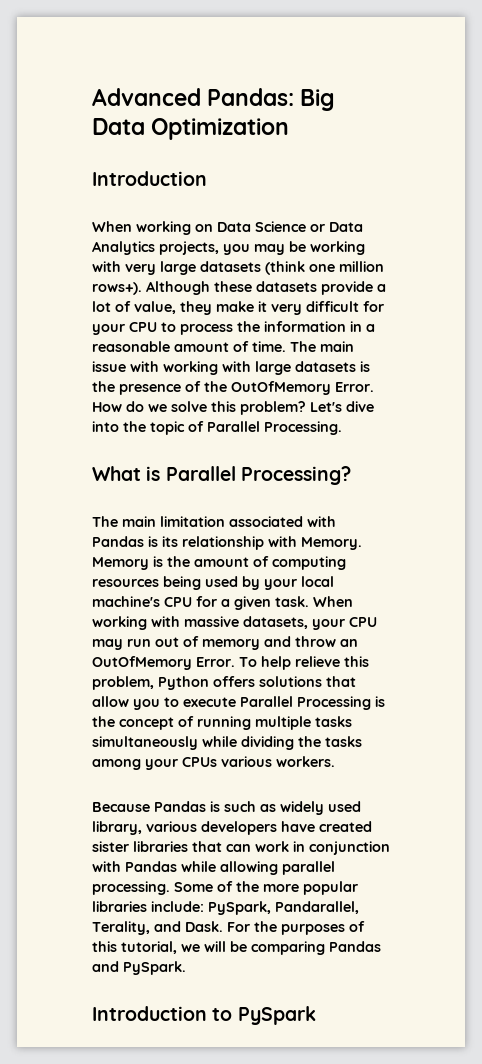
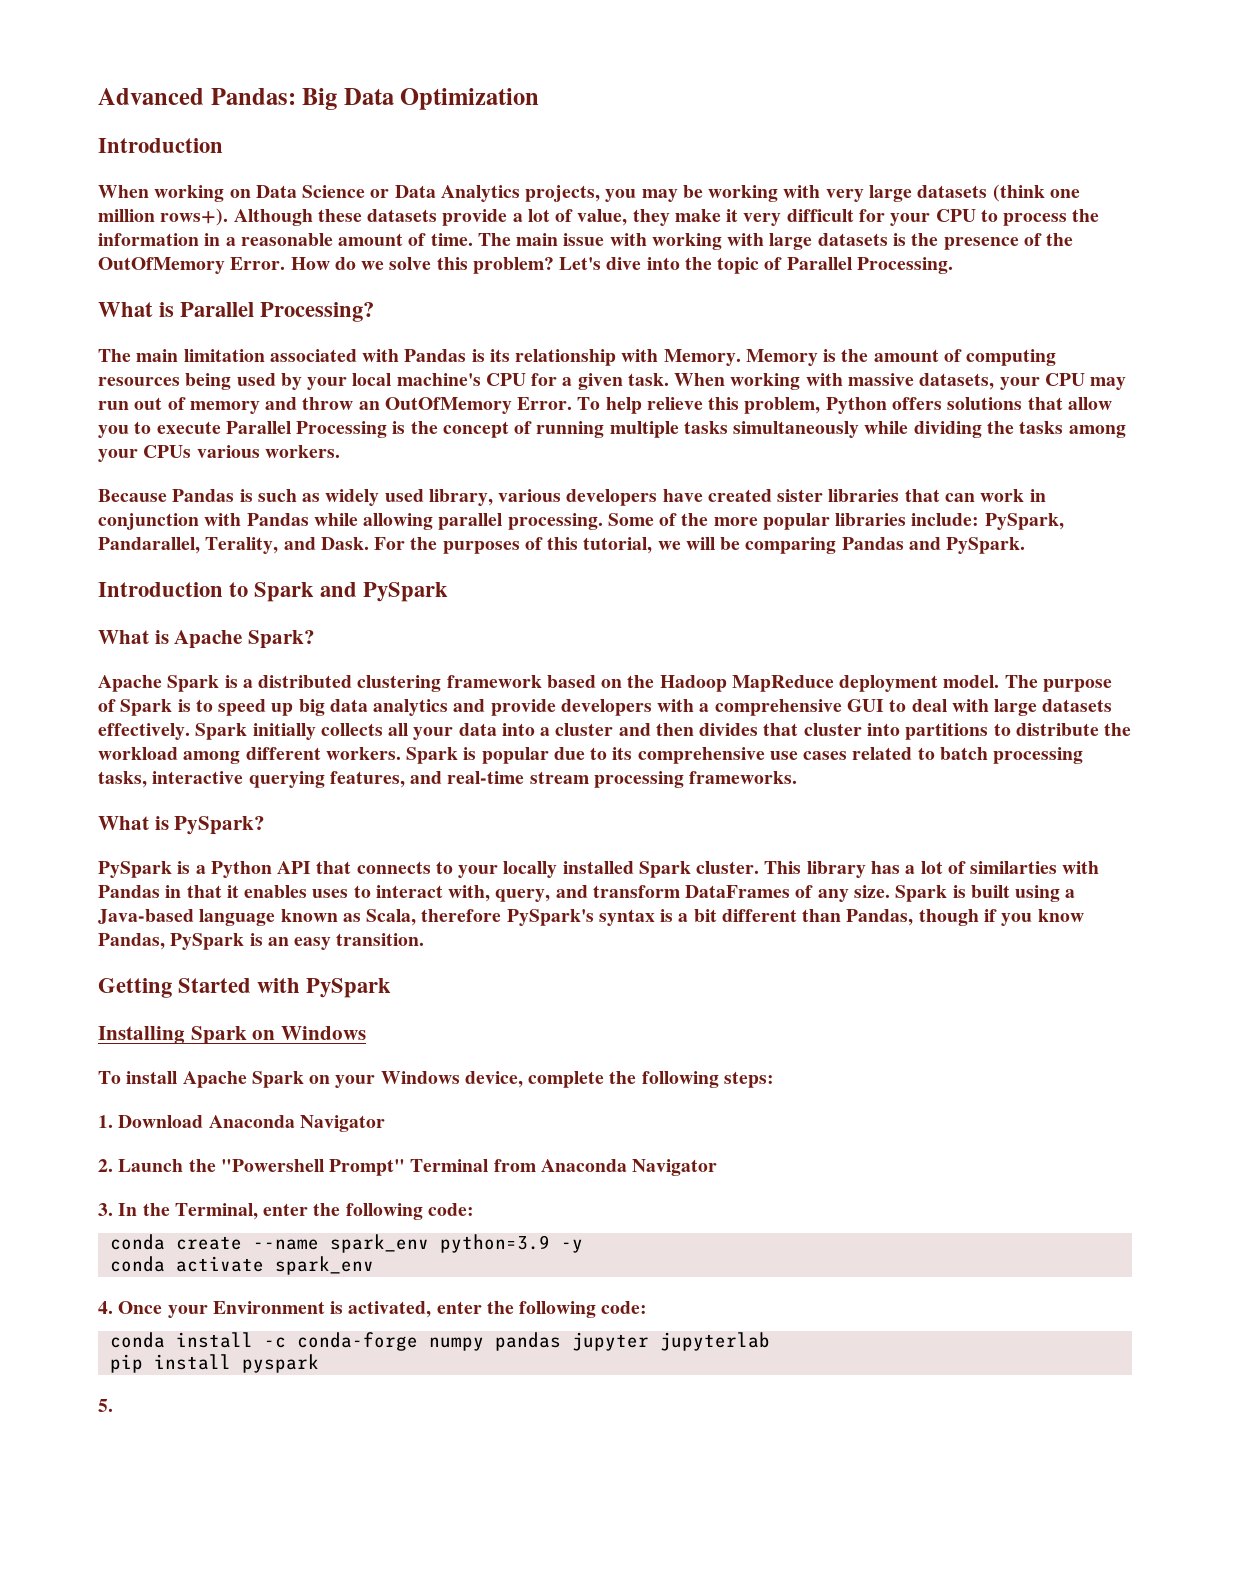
[237,1006,316,1025] PySpark -> [254,582,449,602] [98,630,316,649] [98,675,1112,692] [98,699,1113,716] [98,723,1132,740] [98,747,1084,764] [98,771,798,788] [98,816,266,835] [98,861,1100,878] [98,885,1076,902] [98,909,1084,926] [98,933,425,950] [98,978,392,998] [98,1026,367,1045] [98,1071,774,1088] [98,1115,385,1132] [98,1159,718,1176] [98,1203,474,1220] [109,1234,583,1253] [109,1256,374,1275] [98,1301,648,1318] [109,1332,770,1351] [109,1354,319,1373] [98,1399,113,1412] Spark and PySpark // What is Apache Spark? // Apache Spark is a distributed clustering framework based on the Hadoop MapReduce deployment model. The purpose of Spark is to speed up big data analytics and provide developers with a comprehensive GUI to deal with large datasets effectively. Spark initially collects all your data into a cluster and then divides that cluster into partitions to distribute the workload among different workers. Spark is popular due to its comprehensive use cases related to batch processing tasks, interactive querying features, and real-time stream processing frameworks. // What is PySpark? // PySpark is a Python API that connects to your locally installed Spark cluster. This library has a lot of similarties with Pandas in that it enables uses to interact with, query, and transform DataFrames of any size. Spark is built using a Java-based language known as Scala, therefore PySpark's syntax is a bit different than Pandas, though if you know Pandas, PySpark is an easy transition. // Getting Started with PySpark // Installing Spark on Windows // To install Apache Spark on your Windows device, complete the following steps: // 1. Download Anaconda Navigator // 2. Launch the "Powershell Prompt" Terminal from Anaconda Navigator // 3. In the Terminal, enter the following code: // conda create --name spark_env python=3.9 -y // conda activate spark_env // 4. Once your Environment is activated, enter the following code: // conda install -c conda-forge numpy pandas jupyter jupyterlab // pip install pyspark // 5.

